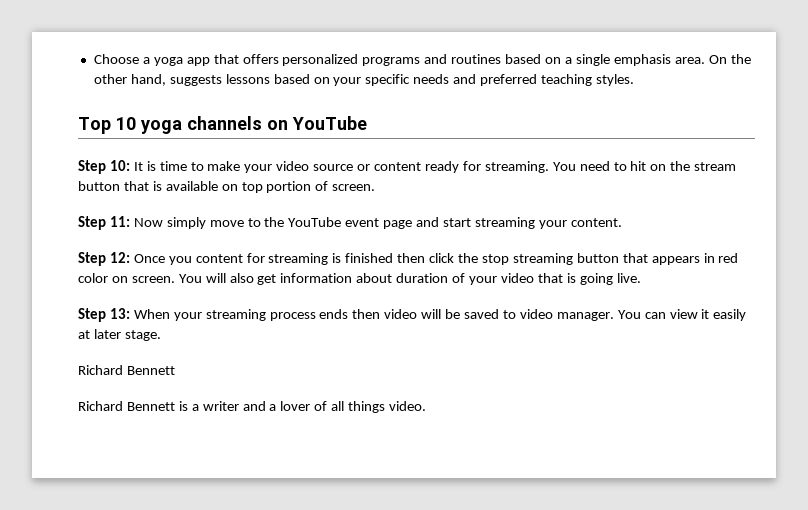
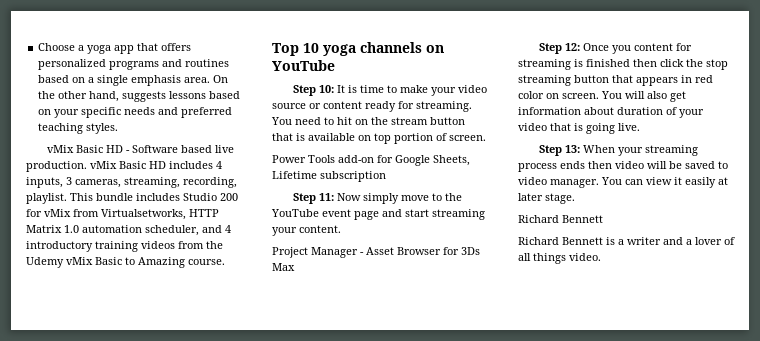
(634, 80) none -> [46,145,234,153] [26,161,222,172] [26,177,237,188] [26,193,238,204] [26,209,219,220] [26,225,231,236] [26,241,223,252] [26,257,225,268] // vMix Basic HD - Software based live production. vMix Basic HD includes 4 inputs, 3 cameras, streaming, recording, playlist. This bundle includes Studio 200 for vMix from Virtualsetworks, HTTP Matrix 1.0 automation scheduler, and 4 introductory training videos from the Udemy vMix Basic to Amazing course.
(376, 187) none -> [272,155,470,166] [272,171,386,182] // Power Tools add-on for Google Sheets, Lifetime subscription
(622, 222) none -> [272,247,480,258] [272,263,295,271] // Project Manager - Asset Browser for 3Ds Max

